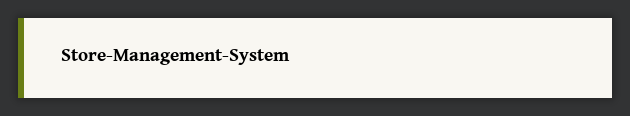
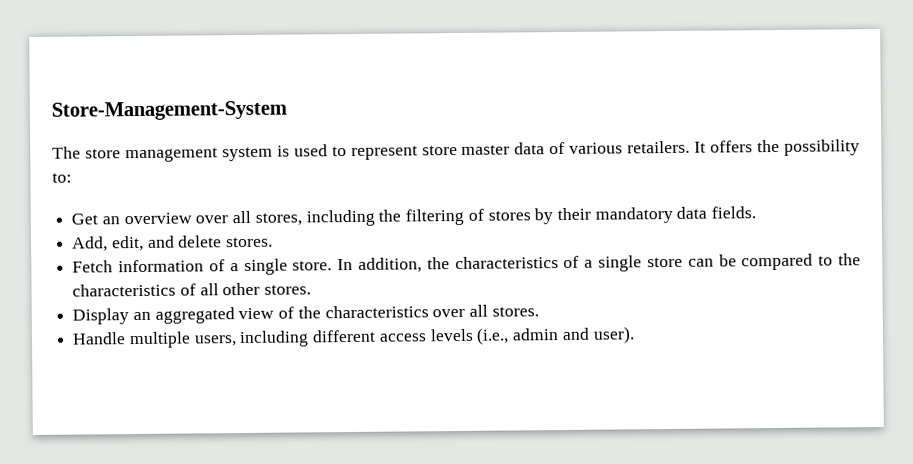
(290, 57) none -> [52,139,861,163] [52,172,72,183] [71,206,757,227] [72,235,274,252] [72,253,862,276] [72,282,312,297] [72,304,539,325] [72,326,635,349] // The store management system is used to represent store master data of various retailers. It offers the possibility to: // Get an overview over all stores, including the filtering of stores by their mandatory data fields. // Add, edit, and delete stores. // Fetch information of a single store. In addition, the characteristics of a single store can be compared to the characteristics of all other stores. // Display an aggregated view of the characteristics over all stores. // Handle multiple users, including different access levels (i.e., admin and user).

